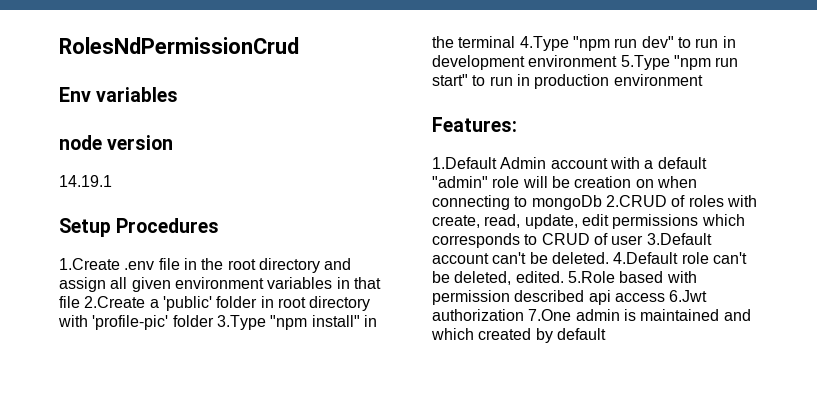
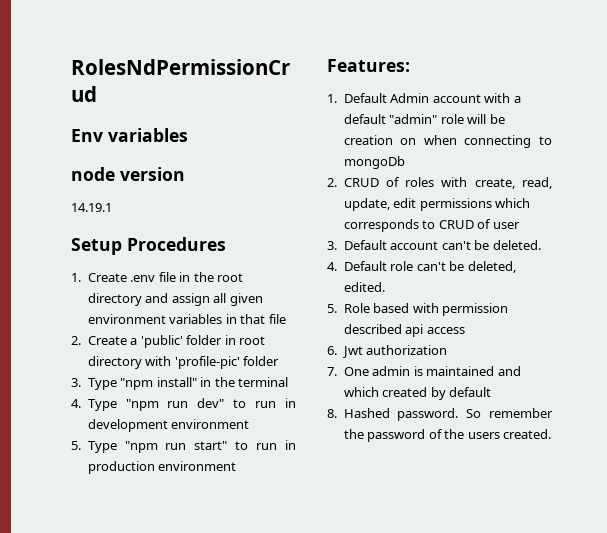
[59,258,120,270] 1.Create -> [71,273,127,282] 1. Create
[84,296,146,308] 2.Create -> [71,336,127,345] // 2. Create
[216,315,266,330] 3.Type -> [71,378,117,390] // 3. Type
[519,36,569,51] 4.Type -> [71,399,117,411] // 4. Type
[620,55,670,70] 5.Type -> [71,441,117,453] // 5. Type
[432,157,497,169] 1.Default -> [327,93,387,103] 1. Default
[605,195,667,207] 2.CRUD -> [327,178,379,187] // 2. CRUD
[646,233,712,245] 3.Default -> [327,240,387,250] // 3. Default
[613,252,679,264] 4.Default -> [327,261,387,271] // 4. Default
[567,271,615,283] 5.Role -> [327,303,370,313] // 5. Role
[669,290,708,302] 6.Jwt -> [327,346,363,358] // 6. Jwt
[528,309,572,321] 7.One -> [327,367,369,376] // 7. One
(606, 334) none -> [327,408,553,421] [343,429,552,442] // 8. Hashed password. So remember the password of the users created.

